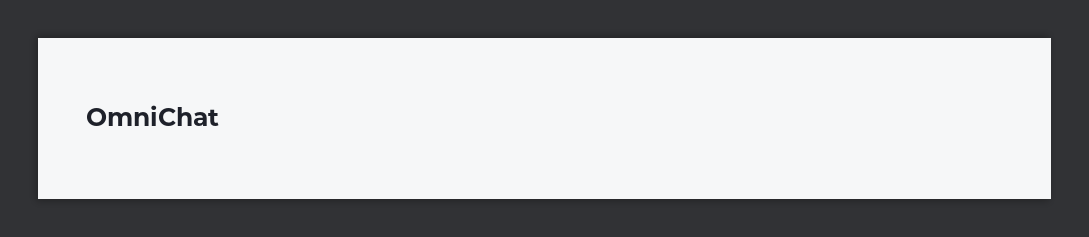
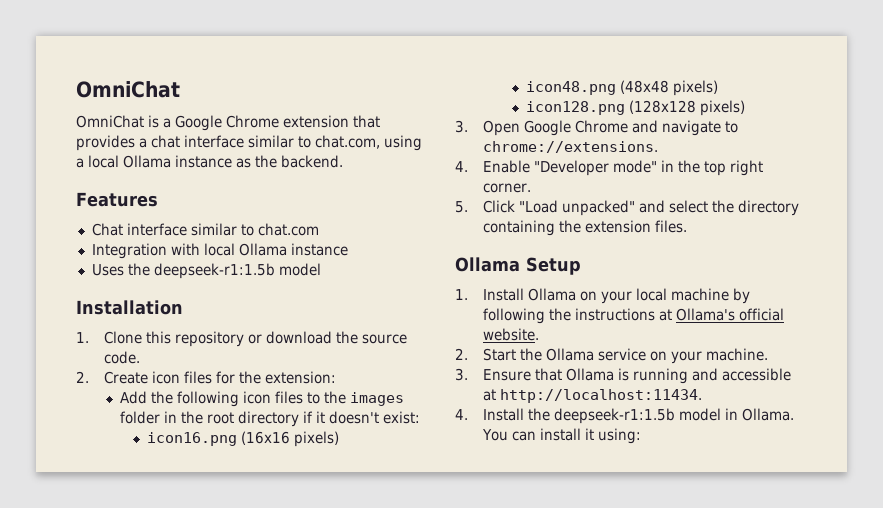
[86,105,219,126] OmniChat -> [76,81,180,98] [76,115,380,131] [76,135,422,151] [76,155,343,168] [76,192,158,207] [91,223,319,236] [91,243,348,259] [91,263,321,279] [76,300,183,315] [76,331,407,347] [103,351,140,364] [76,371,336,384] [119,391,404,407] [119,411,420,427] [147,431,340,447] [526,80,719,96] [526,100,746,116] [455,120,738,136] [482,141,658,153] [455,160,763,176] [482,183,531,193] [455,200,799,216] [482,220,687,236] [455,257,581,275] [455,288,750,304] [482,308,784,324] [482,328,539,341] [455,348,768,364] [455,368,791,384] [482,389,702,403] [455,408,794,424] [481,428,641,444] OmniChat // OmniChat is a Google Chrome extension that provides a chat interface similar to chat.com, using a local Ollama instance as the backend. // Features // Chat interface similar to chat.com // Integration with local Ollama instance // Uses the deepseek-r1:1.5b model // Installation // 1. Clone this repository or download the source code. // 2. Create icon files for the extension: // Add the following icon files to the images folder in the root directory if it doesn't exist: // icon16.png (16x16 pixels) // icon48.png (48x48 pixels) // icon128.png (128x128 pixels) // 3. Open Google Chrome and navigate to chrome://extensions. // 4. Enable "Developer mode" in the top right corner. // 5. Click "Load unpacked" and select the directory containing the extension files. // Ollama Setup // 1. Install Ollama on your local machine by following the instructions at Ollama's official website. // 2. Start the Ollama service on your machine. // 3. Ensure that Ollama is running and accessible at http://localhost:11434. // 4. Install the deepseek-r1:1.5b model in Ollama. You can install it using:

